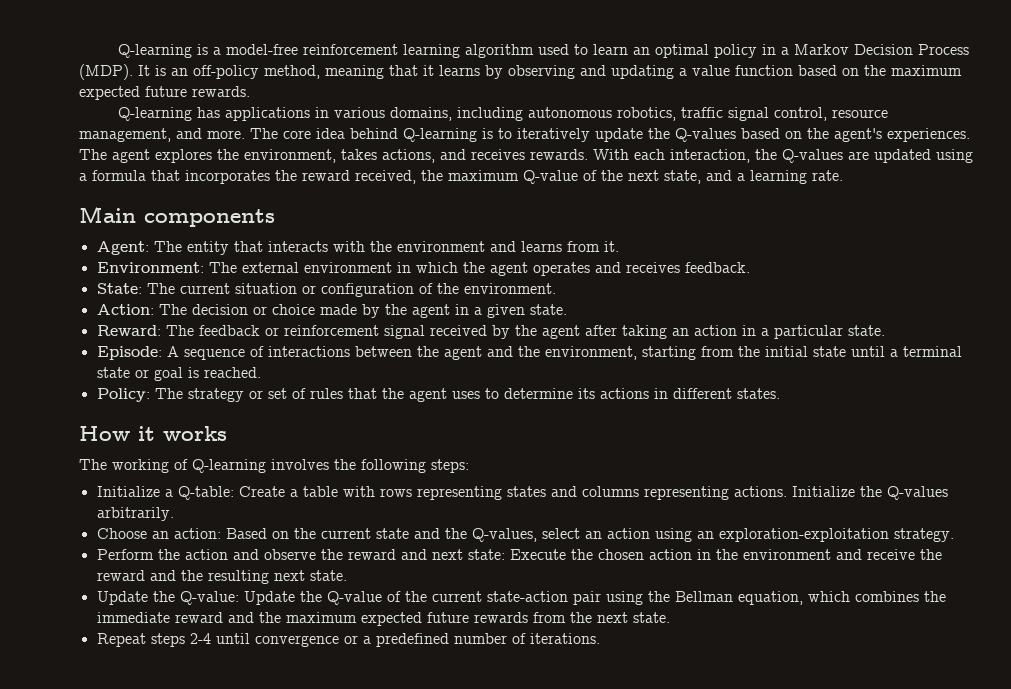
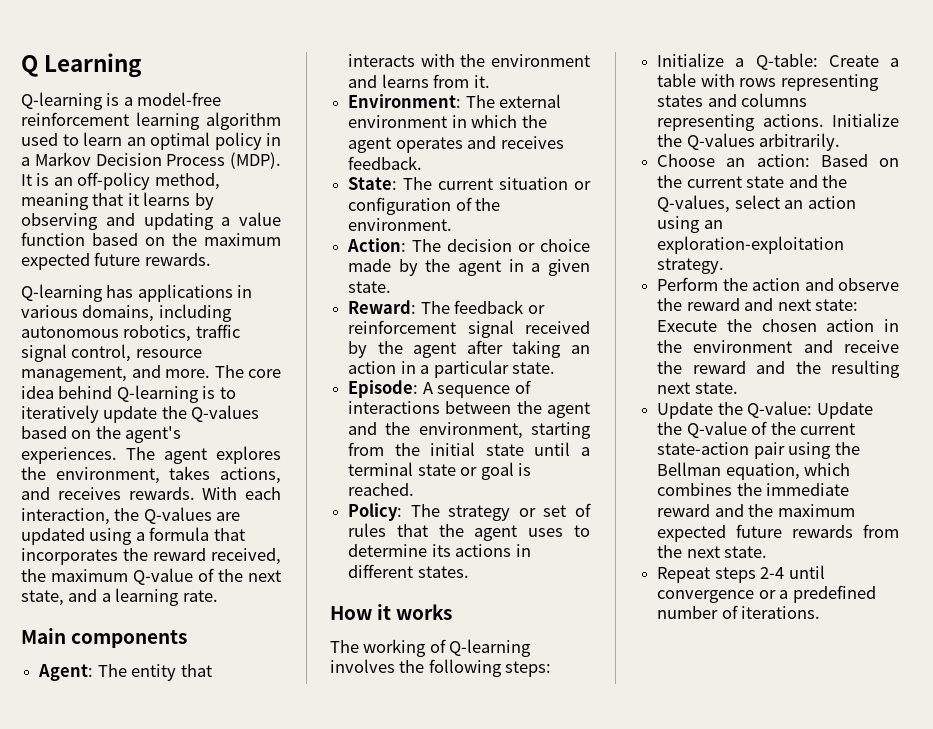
(118, 51) none -> [21,53,143,78] Q Learning //

